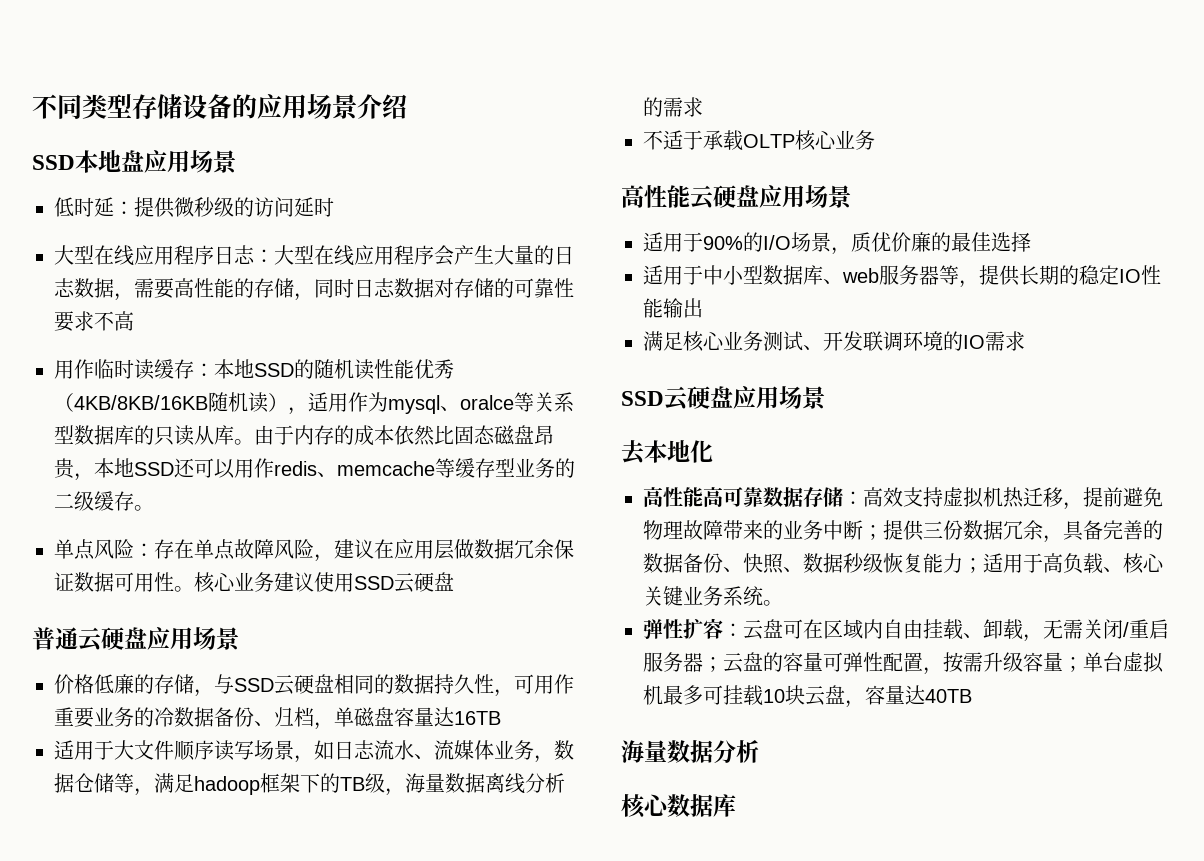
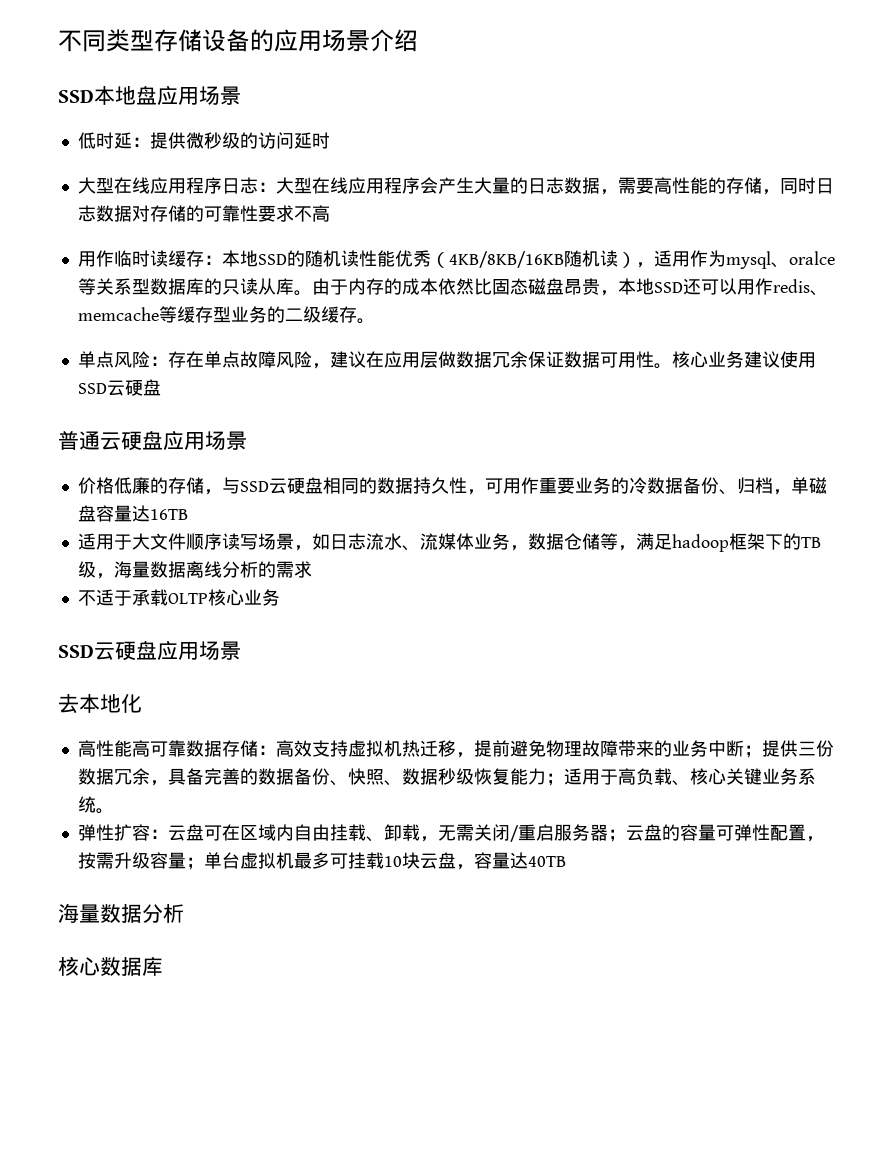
[621,185,852,210] [643,232,1031,255] [643,265,1161,288] [643,298,703,318] [643,331,1025,352] // 高性能云硬盘应用场景 // 适用于90%的I/O场景，质优价廉的最佳选择 // 适用于中小型数据库、web服务器等，提供长期的稳定IO性能输出 // 满足核心业务测试、开发联调环境的IO需求 -> (280, 597) none

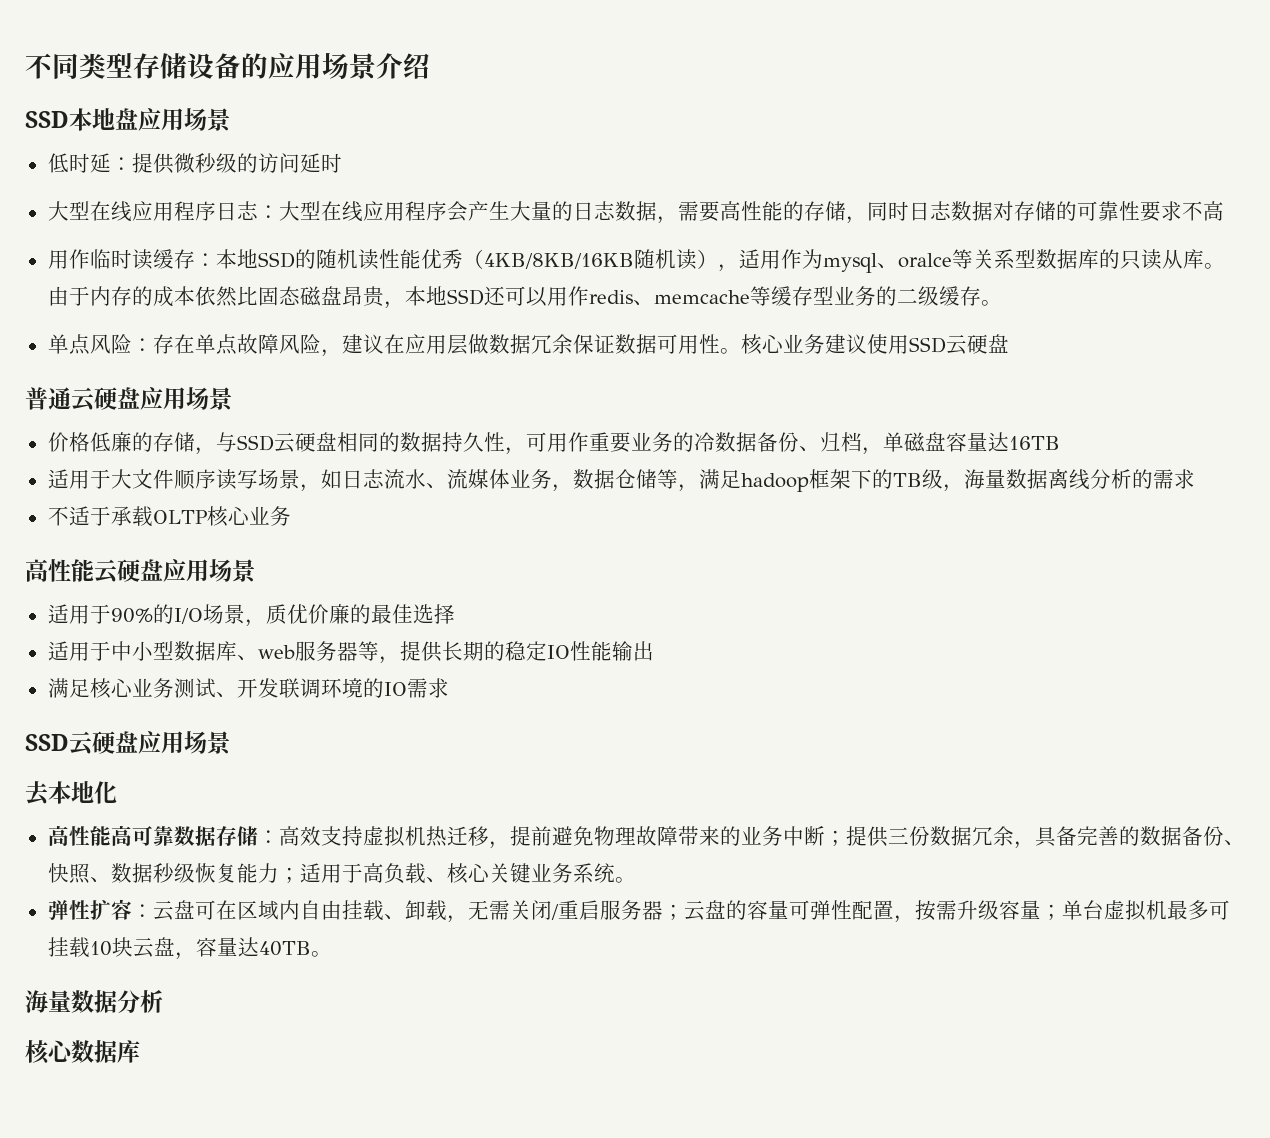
(280, 597) none -> [25,559,256,584] [47,604,455,627] [47,641,654,664] [47,678,449,699] // 高性能云硬盘应用场景 // 适用于90%的I/O场景，质优价廉的最佳选择 // 适用于中小型数据库、web服务器等，提供长期的稳定IO性能输出 // 满足核心业务测试、开发联调环境的IO需求
(566, 861) none -> [310,951,332,957] 。

